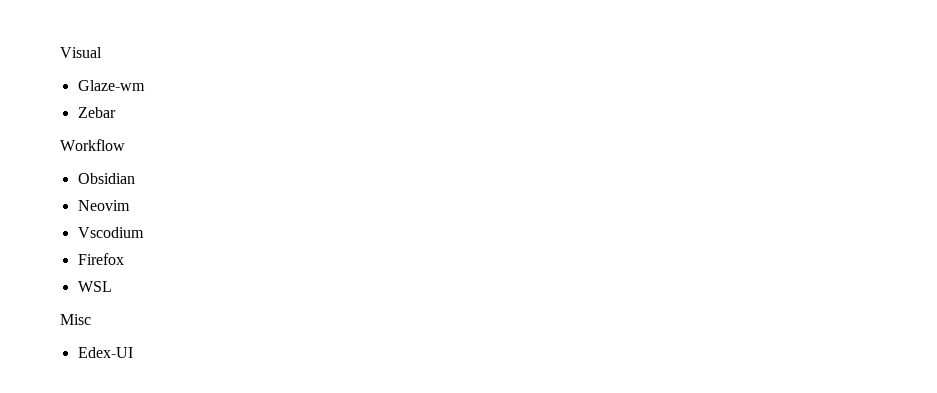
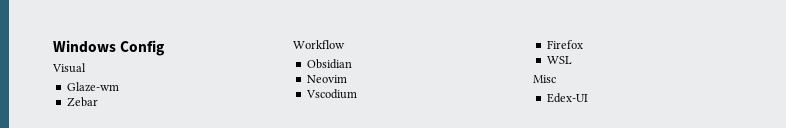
(60, 52) none -> [53,40,166,56] Windows Config //

